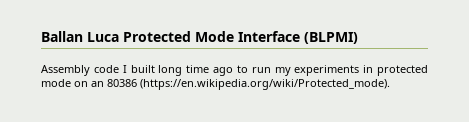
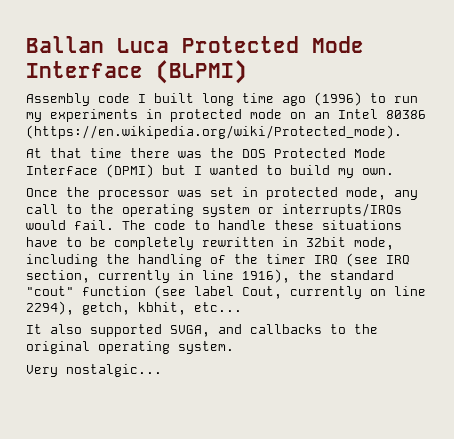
(233, 71) none -> [314,92,362,106] (1996)
(104, 84) none -> [338,109,378,119] Intel
(390, 84) none -> [26,148,386,158] [26,164,394,178] [26,187,418,200] [26,203,402,217] [26,220,402,230] [26,237,394,250] [26,253,410,267] [26,269,394,283] [26,285,426,299] [26,301,242,315] [26,324,378,337] [26,341,234,354] [26,364,162,377] // At that time there was the DOS Protected Mode Interface (DPMI) but I wanted to build my own. // Once the processor was set in protected mode, any call to the operating system or interrupts/IRQs would fail. The code to handle these situations have to be completely rewritten in 32bit mode, including the handling of the timer IRQ (see IRQ section, currently in line 1916), the standard "cout" function (see label Cout, currently on line 2294), getch, kbhit, etc... // It also supported SVGA, and callbacks to the original operating system. // Very nostalgic...

